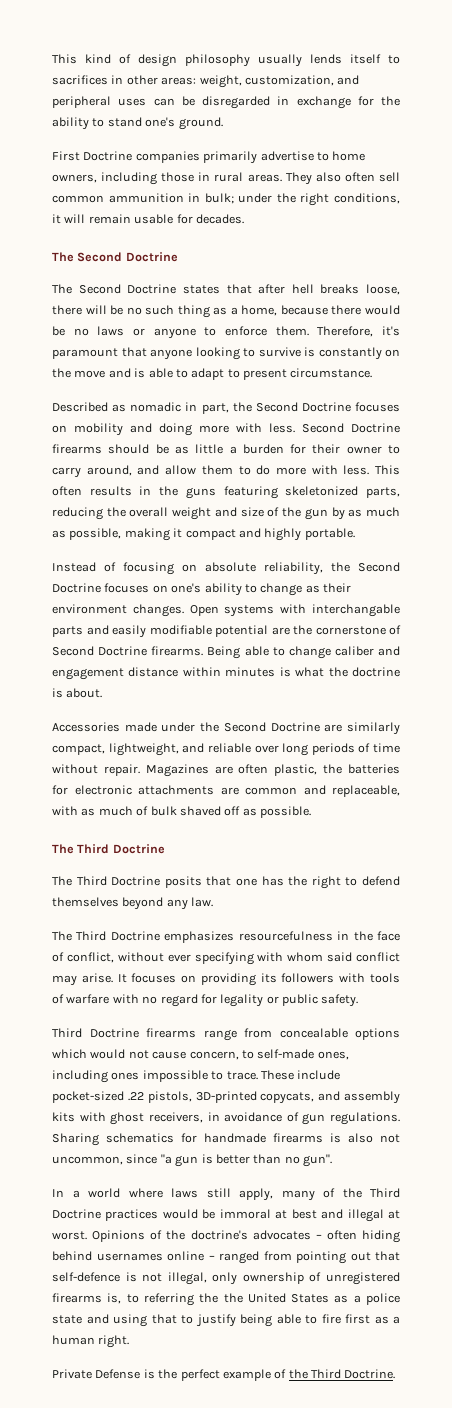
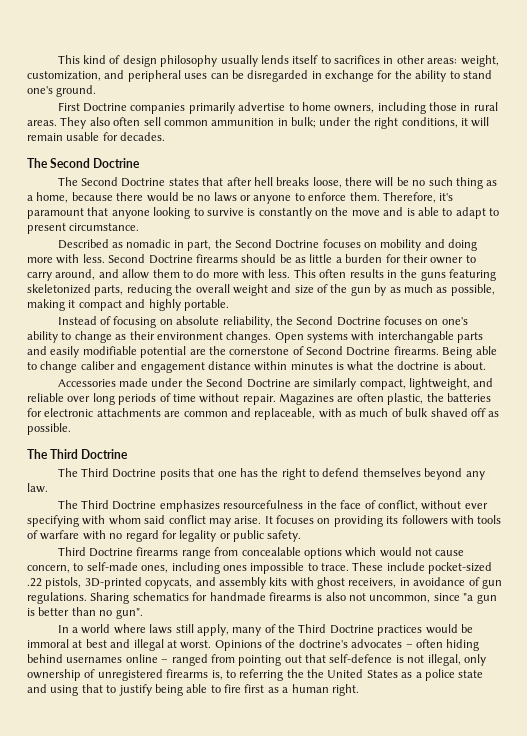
[52,1369,396,1381] // Private Defense is the perfect example of the Third Doctrine. -> (359, 690) none

